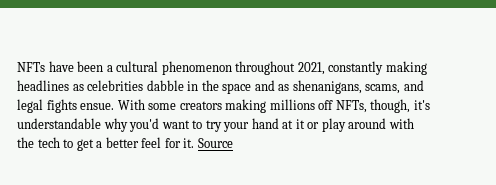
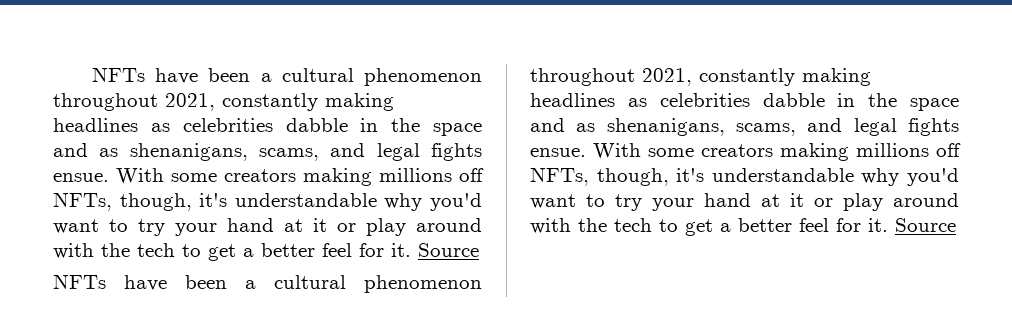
(233, 143) none -> [53,274,482,293] [530,68,871,86] [530,93,959,111] [530,118,959,136] [530,143,961,161] [530,167,959,186] [530,193,959,211] [530,218,956,236] // NFTs have been a cultural phenomenon throughout 2021, constantly making headlines as celebrities dabble in the space and as shenanigans, scams, and legal fights ensue. With some creators making millions off NFTs, though, it's understandable why you'd want to try your hand at it or play around with the tech to get a better feel for it. Source

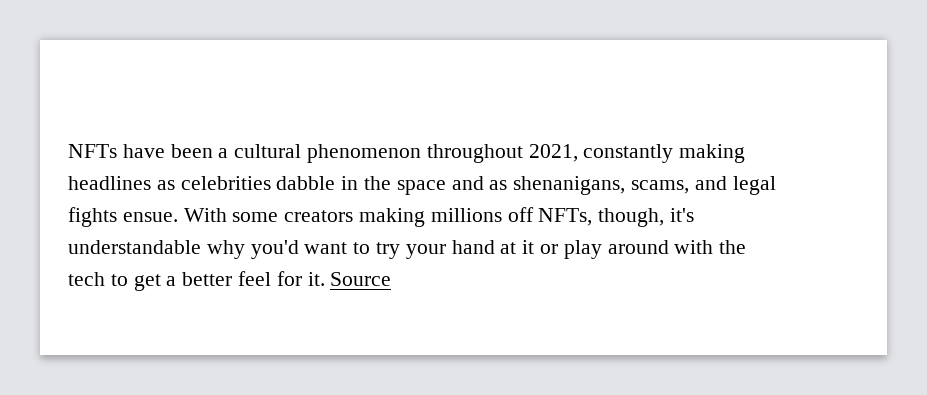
[53,274,482,293] [530,68,871,86] [530,93,959,111] [530,118,959,136] [530,143,961,161] [530,167,959,186] [530,193,959,211] [530,218,956,236] // NFTs have been a cultural phenomenon throughout 2021, constantly making headlines as celebrities dabble in the space and as shenanigans, scams, and legal fights ensue. With some creators making millions off NFTs, though, it's understandable why you'd want to try your hand at it or play around with the tech to get a better feel for it. Source -> (392, 279) none

